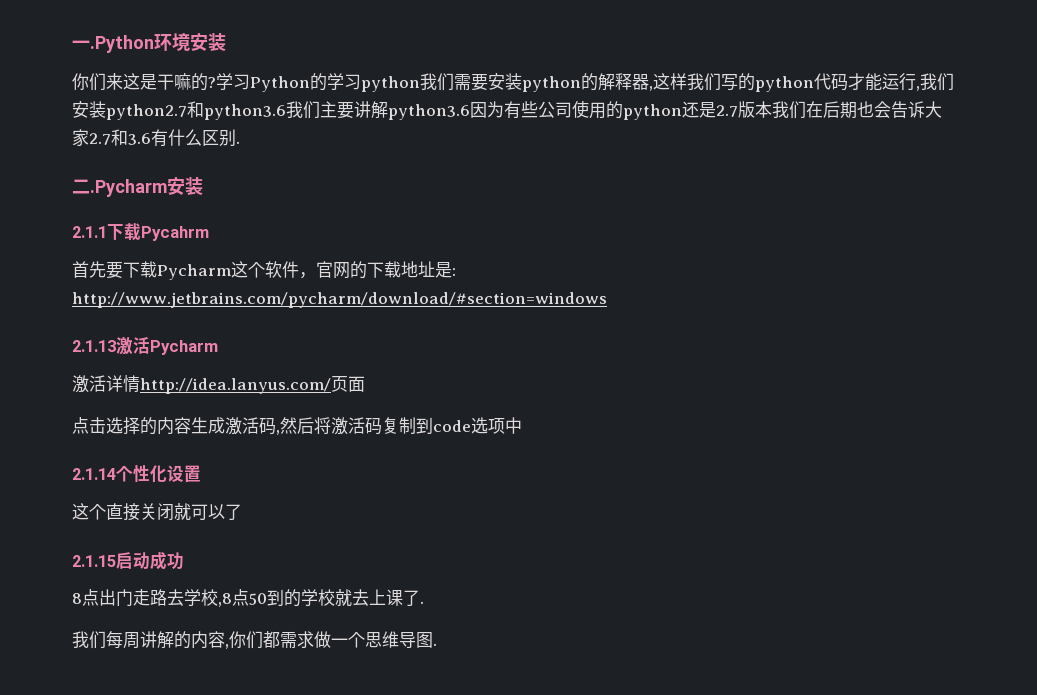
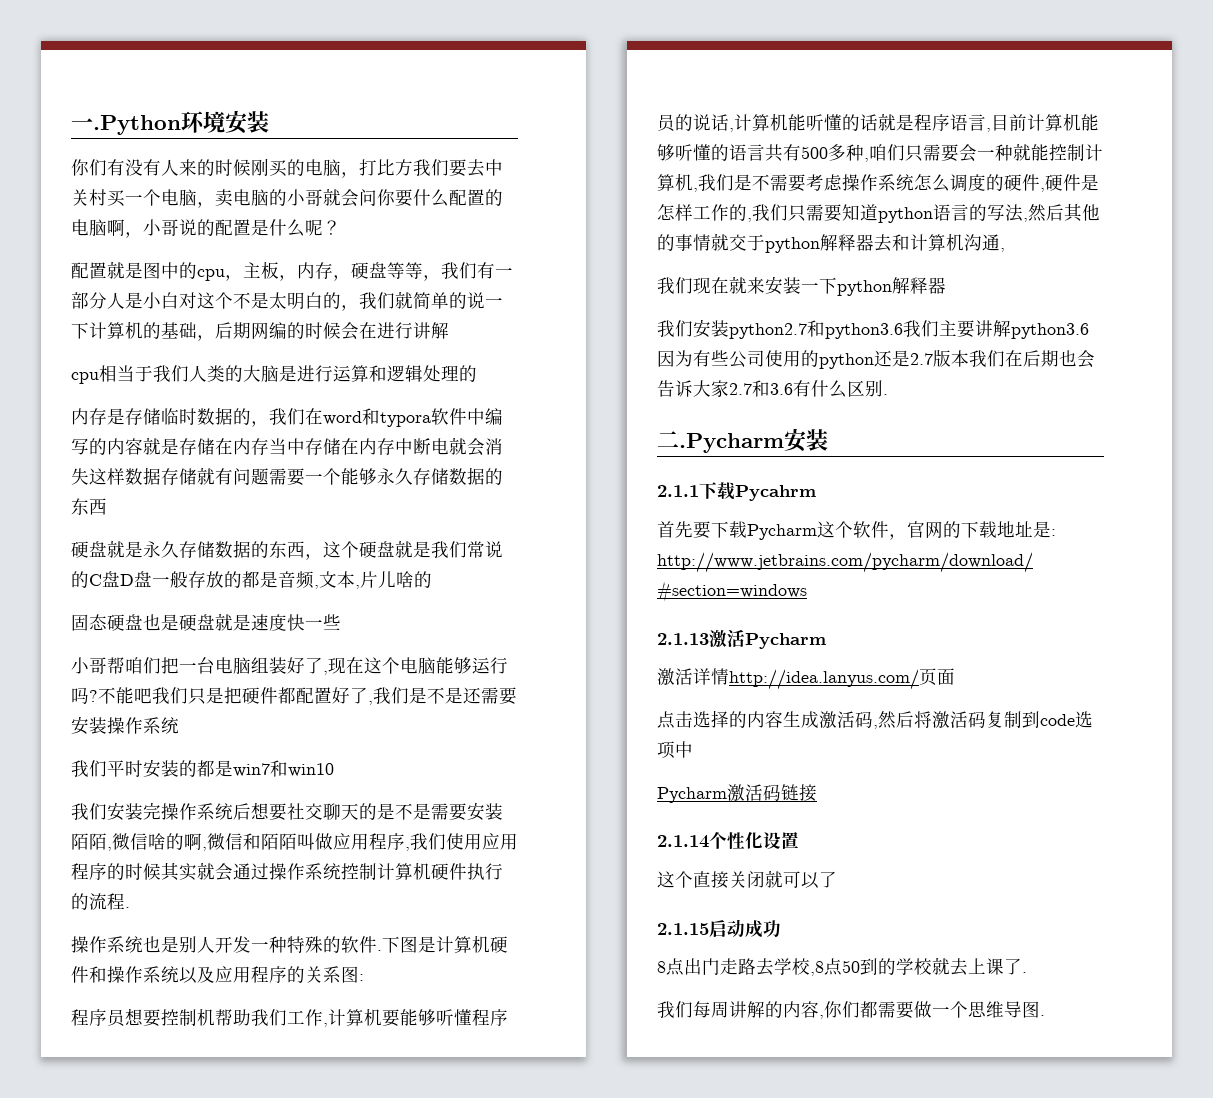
[106,73,920,92] 来这是干嘛的?学习Python的学习python我们需要安装python的解释器,这样我们写的python代码才能运行, -> [107,158,503,178] [71,188,503,208] [71,219,341,238] [71,261,513,281] [71,291,503,311] [71,321,449,341] [71,365,477,384] [71,407,503,427] [71,437,503,456] [71,467,503,486] [71,498,107,515] [71,540,503,560] [71,571,432,589] [71,613,341,631] [71,657,508,675] [71,687,517,705] [71,716,179,735] [71,759,334,778] [71,802,503,821] [71,833,518,851] [71,862,503,881] [71,893,130,910] [71,935,508,954] [71,966,364,984] [71,1008,508,1027] [657,113,1099,132] [657,143,1103,162] [657,173,1099,192] [657,203,1100,223] [657,233,1005,253] [657,276,946,296] 有没有人来的时候刚买的电脑，打比方我们要去中关村买一个电脑，卖电脑的小哥就会问你要什么配置的电脑啊，小哥说的配置是什么呢？ // 配置就是图中的cpu，主板，内存，硬盘等等，我们有一部分人是小白对这个不是太明白的，我们就简单的说一下计算机的基础，后期网编的时候会在进行讲解 // cpu相当于我们人类的大脑是进行运算和逻辑处理的 // 内存是存储临时数据的，我们在word和typora软件中编写的内容就是存储在内存当中存储在内存中断电就会消失这样数据存储就有问题需要一个能够永久存储数据的东西 // 硬盘就是永久存储数据的东西，这个硬盘就是我们常说的C盘D盘一般存放的都是音频,文本,片儿啥的 // 固态硬盘也是硬盘就是速度快一些 // 小哥帮咱们把一台电脑组装好了,现在这个电脑能够运行吗?不能吧我们只是把硬件都配置好了,我们是不是还需要安装操作系统 // 我们平时安装的都是win7和win10 // 我们安装完操作系统后想要社交聊天的是不是需要安装陌陌,微信啥的啊,微信和陌陌叫做应用程序,我们使用应用程序的时候其实就会通过操作系统控制计算机硬件执行的流程. // 操作系统也是别人开发一种特殊的软件.下图是计算机硬件和操作系统以及应用程序的关系图: // 程序员想要控制机帮助我们工作,计算机要能够听懂程序员的说话,计算机能听懂的话就是程序语言,目前计算机能够听懂的语言共有500多种,咱们只需要会一种就能控制计算机,我们是不需要考虑操作系统怎么调度的硬件,硬件是怎样工作的,我们只需要知道python语言的写法,然后其他的事情就交于python解释器去和计算机沟通, // 我们现在就来安装一下python解释器 //
(522, 425) none -> [657,784,817,803] // Pycharm激活码链接
[297,631,314,648] 求 -> [896,1001,914,1019] 要

